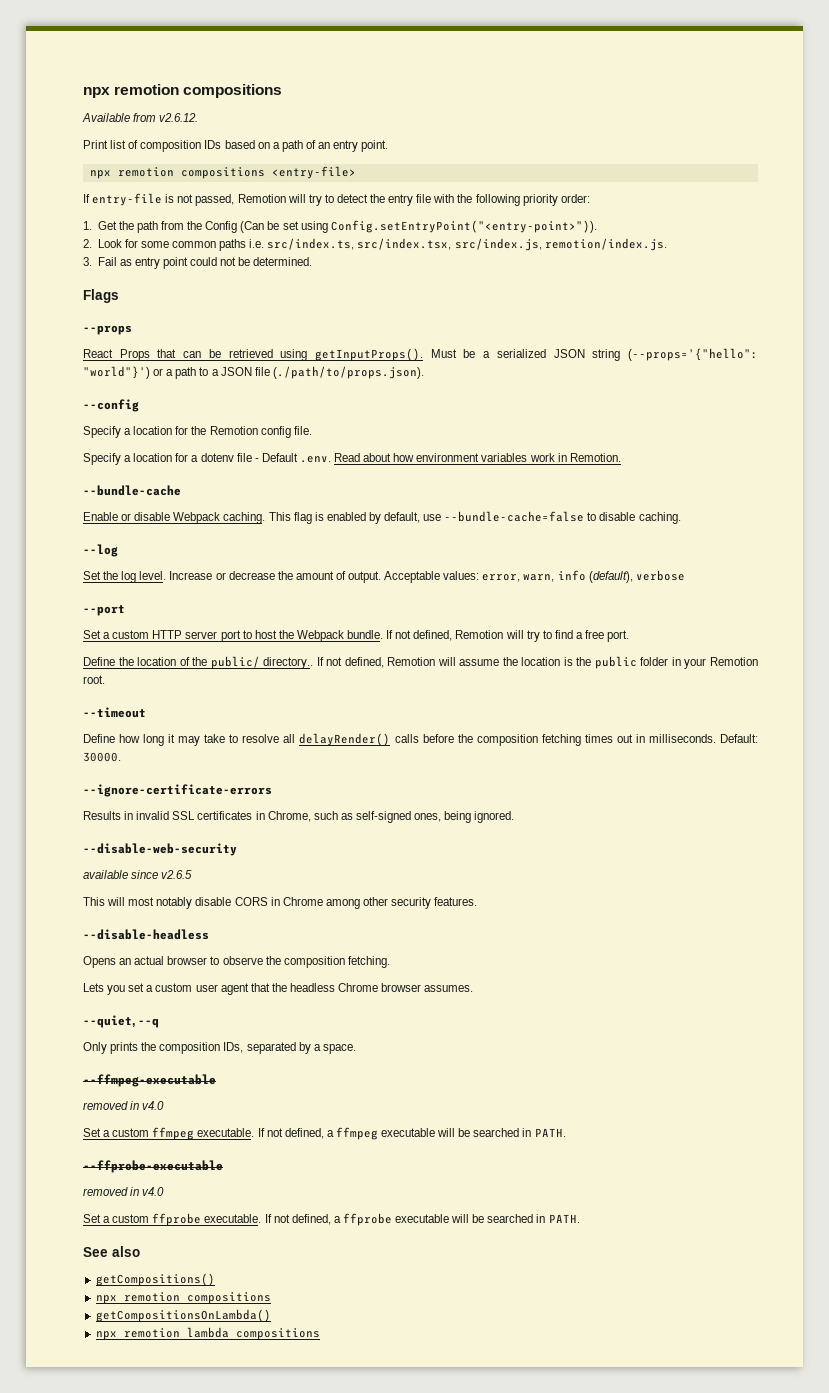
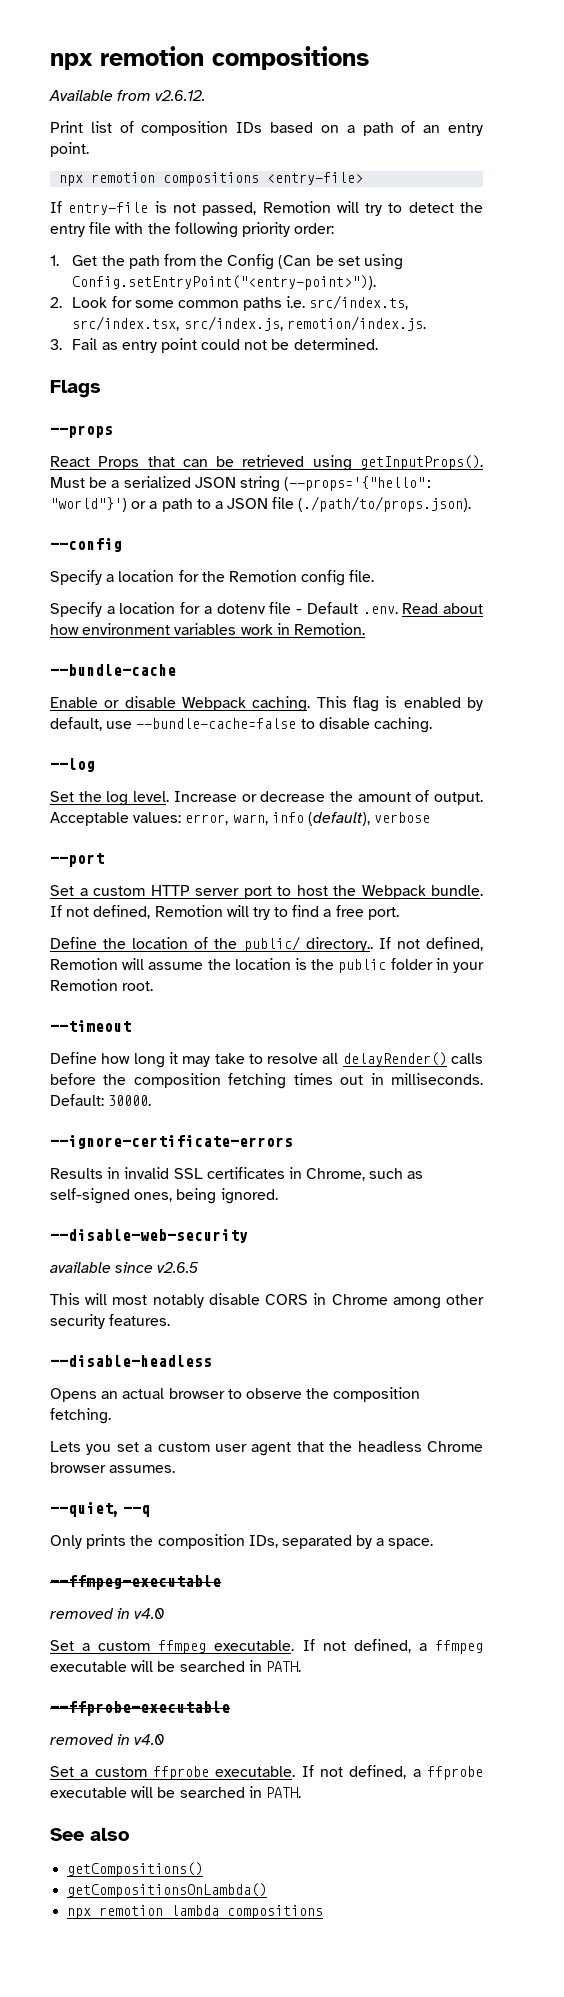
[95,1292,271,1304] // npx remotion compositions -> (204, 1869) none

